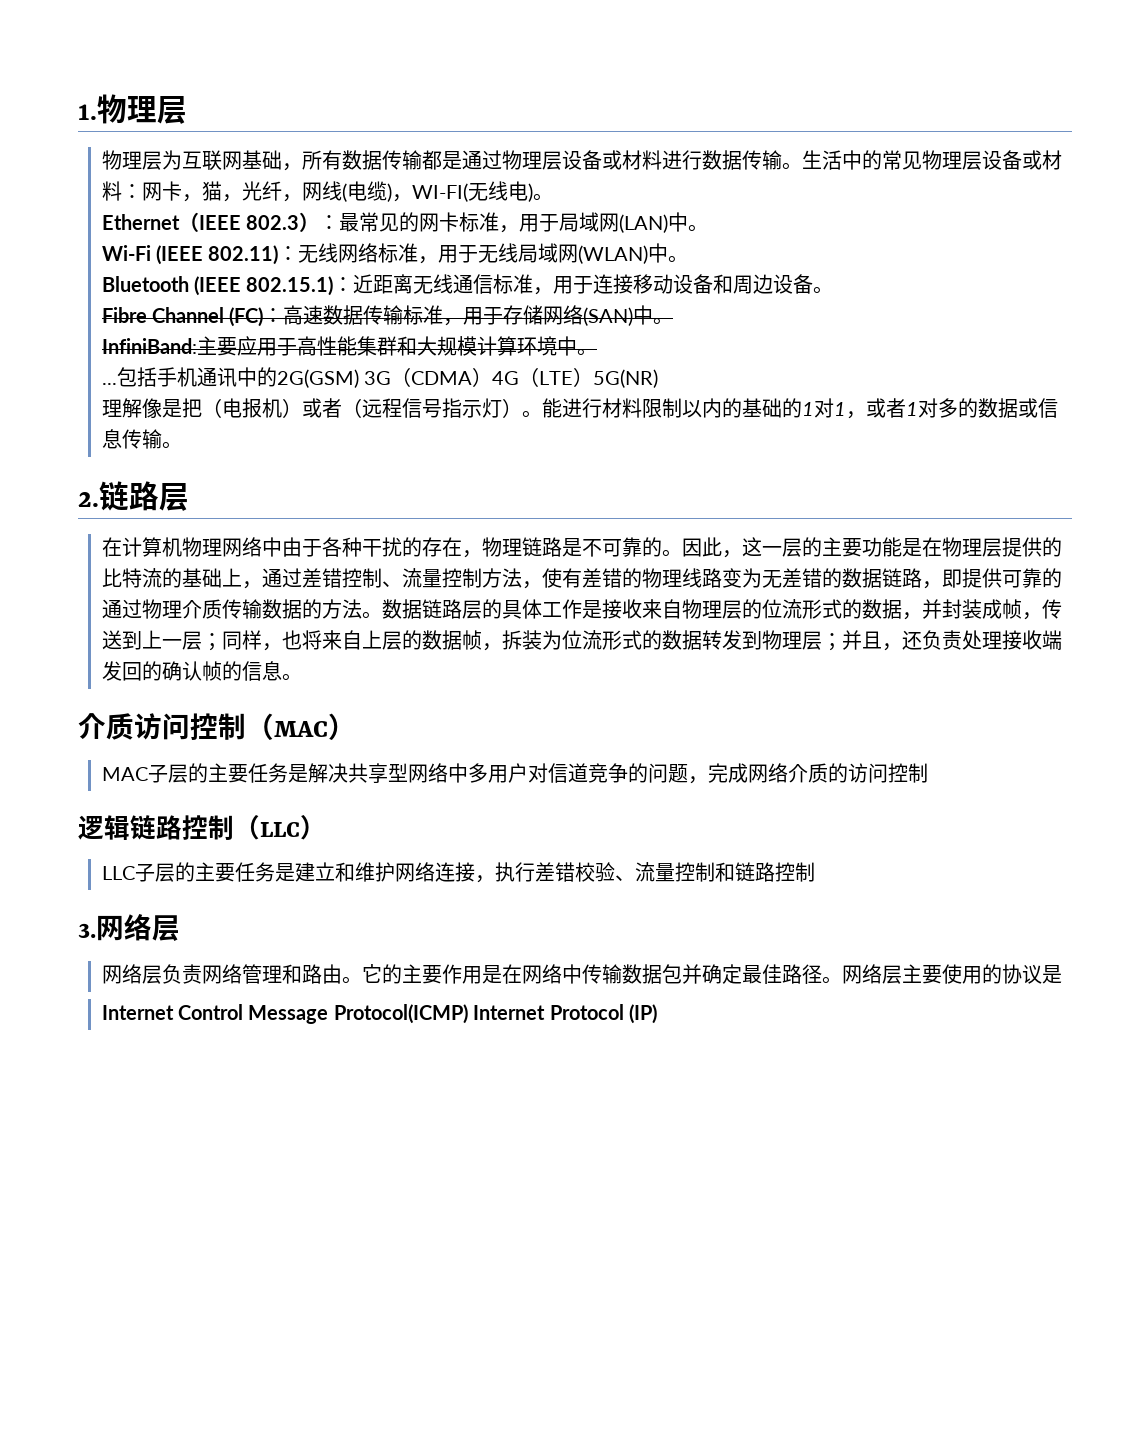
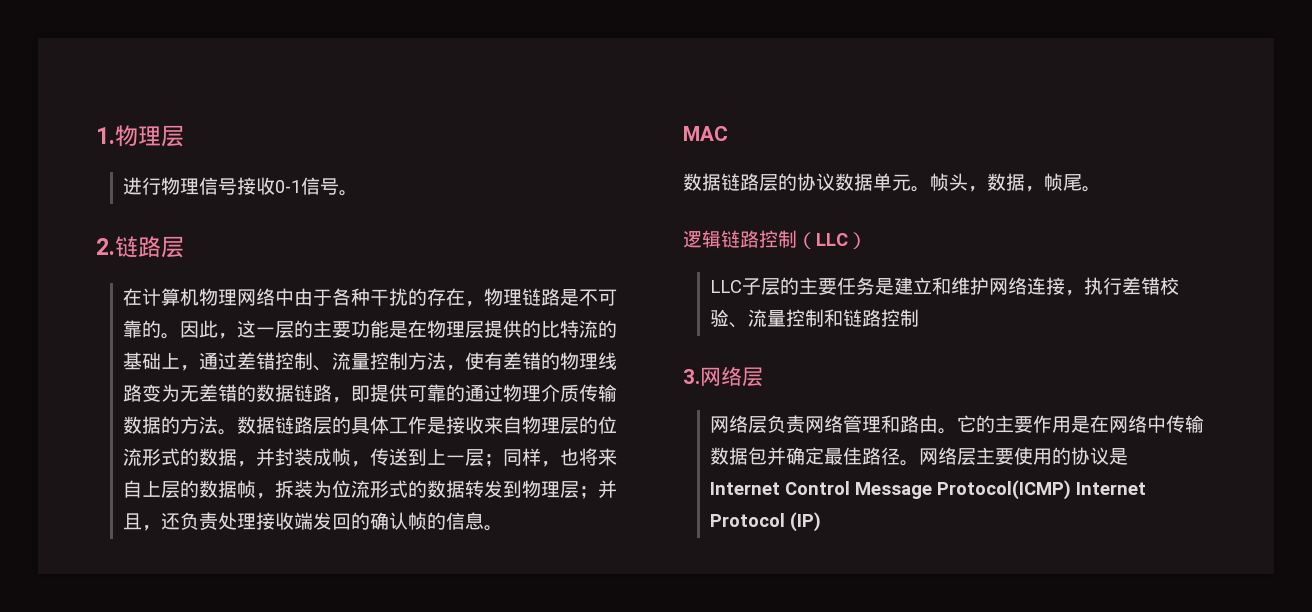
[101,150,1062,171] [101,181,553,202] [101,212,708,233] [101,243,689,265] [101,274,834,296] [101,305,674,327] [101,336,597,356] [101,367,658,388] [101,398,1058,419] [101,429,162,449] 物理层为互联网基础，所有数据传输都是通过物理层设备或材料进行数据传输。生活中的常见物理层设备或材料：网卡，猫，光纤，网线(电缆)，WI-FI(无线电)。 // Ethernet（IEEE 802.3）：最常见的网卡标准，用于局域网(LAN)中。 // Wi-Fi (IEEE 802.11)：无线网络标准，用于无线局域网(WLAN)中。 // Bluetooth (IEEE 802.15.1)：近距离无线通信标准，用于连接移动设备和周边设备。 // Fibre Channel (FC)：高速数据传输标准，用于存储网络(SAN)中。 // InfiniBand:主要应用于高性能集群和大规模计算环境中。 // ...包括手机通讯中的2G(GSM) 3G（CDMA）4G（LTE）5G(NR) // 理解像是把（电报机）或者（远程信号指示灯）。能进行材料限制以内的基础的1对1，或者1对多的数据或信息传输 -> [122,177,339,195] 进行物理信号接收0-1信号
[78,713,356,740] [101,763,928,784] 介质访问控制（MAC） // MAC子层的主要任务是解决共享型网络中多用户对信道竞争的问题，完成网络介质的访问控制 -> [683,126,728,141] [683,173,1101,192] MAC // 数据链路层的协议数据单元。帧头，数据，帧尾。

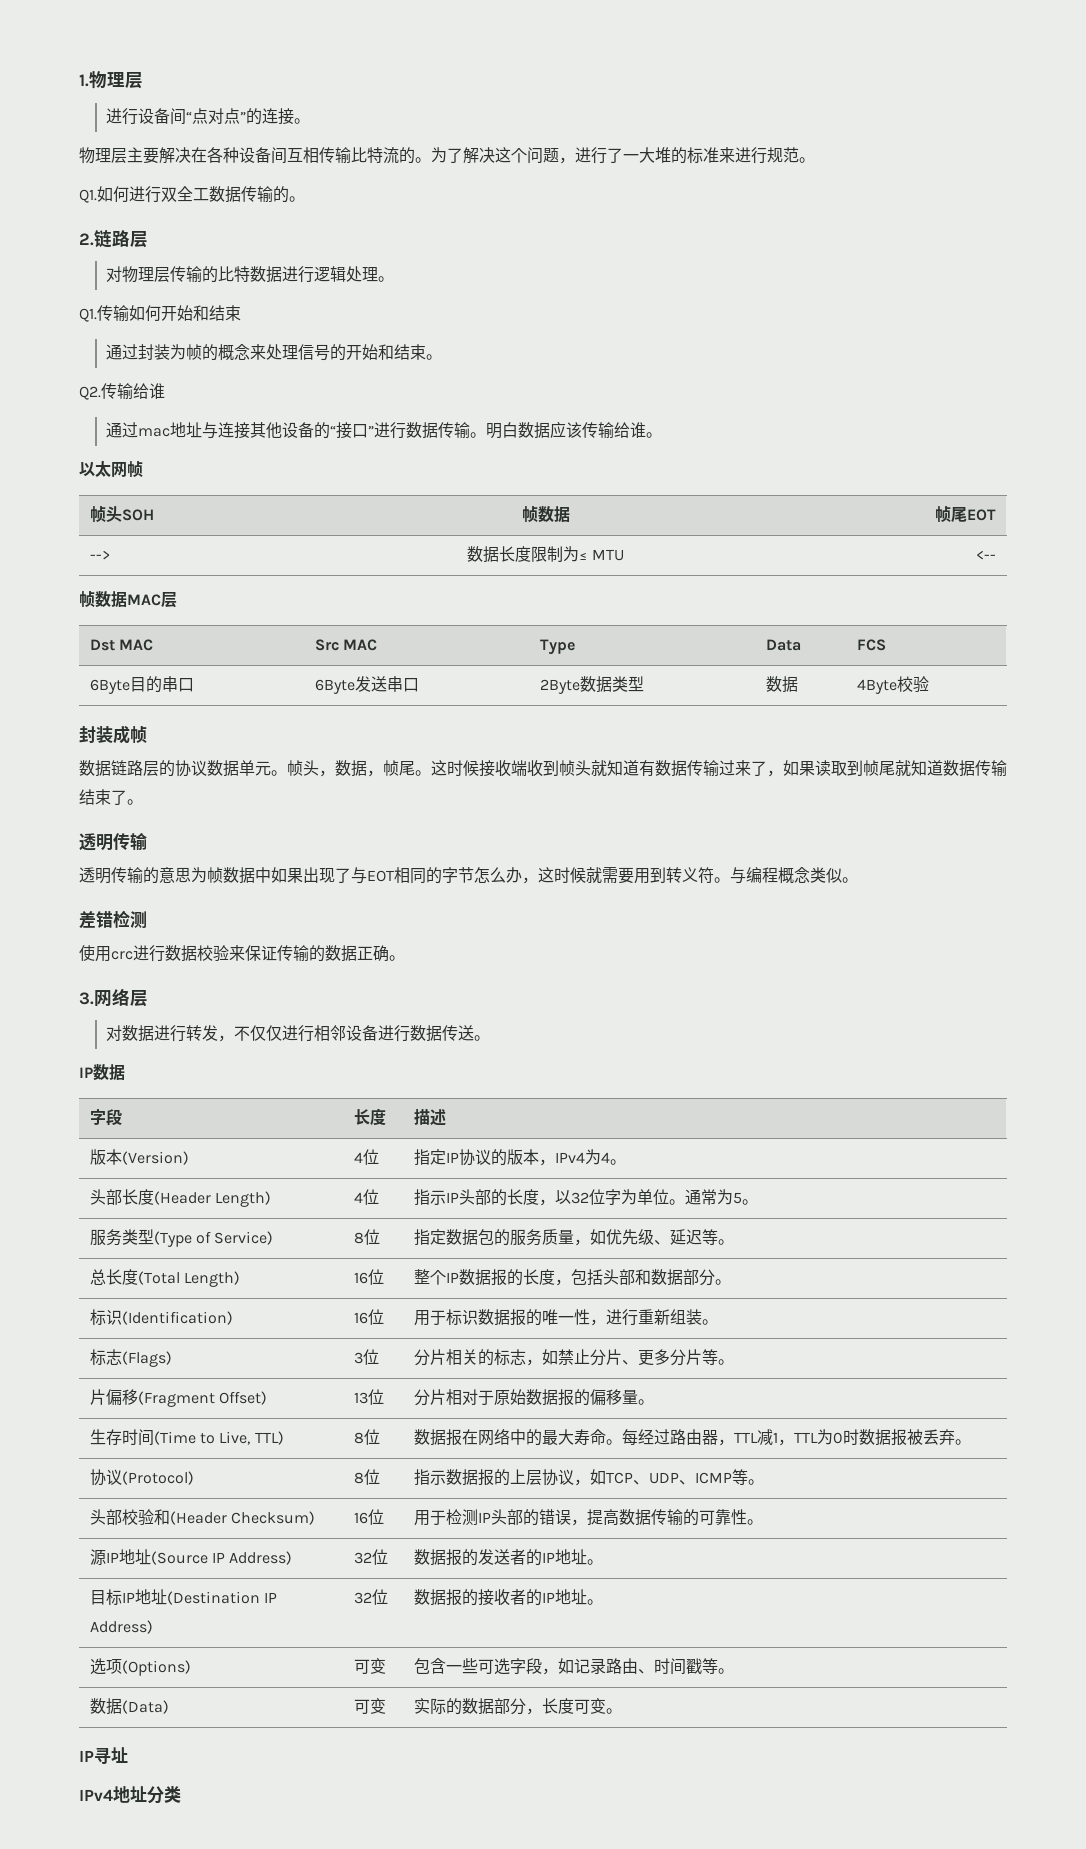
[160,177,358,196] [96,236,184,258] [122,288,617,307] [122,320,617,339] [122,352,617,371] [122,384,617,403] [122,416,617,435] [122,448,617,467] [122,480,617,499] [122,512,503,531] [683,126,728,141] 物理信号接收0-1信号。 // 2.链路层 // 在计算机物理网络中由于各种干扰的存在，物理链路是不可靠的。因此，这一层的主要功能是在物理层提供的比特流的基础上，通过差错控制、流量控制方法，使有差错的物理线路变为无差错的数据链路，即提供可靠的通过物理介质传输数据的方法。数据链路层的具体工作是接收来自物理层的位流形式的数据，并封装成帧，传送到上一层；同样，也将来自上层的数据帧，拆装为位流形式的数据转发到物理层；并且，还负责处理接收端发回的确认帧的信息。 // MAC -> [137,108,310,125] [79,147,815,164] [79,186,305,203] [79,229,148,248] [105,266,394,283] [79,305,241,322] [105,344,442,361] [79,383,165,400] [105,421,662,439] [79,461,143,477] [89,506,154,522] [521,506,570,523] [935,506,997,522] [89,550,110,560] [467,546,624,563] [976,550,997,560] [79,591,177,608] [89,639,154,651] [314,639,378,651] [539,639,575,655] [765,639,801,651] [856,639,886,651] [89,676,194,694] [314,676,419,694] [539,676,644,694] [765,676,798,693] [856,676,929,694] [79,725,147,744] 设备间“点对点”的连接。 // 物理层主要解决在各种设备间互相传输比特流的。为了解决这个问题，进行了一大堆的标准来进行规范。 // Q1.如何进行双全工数据传输的。 // 2.链路层 // 对物理层传输的比特数据进行逻辑处理。 // Q1.传输如何开始和结束 // 通过封装为帧的概念来处理信号的开始和结束。 // Q2.传输给谁 // 通过mac地址与连接其他设备的“接口”进行数据传输。明白数据应该传输给谁。 // 以太网帧 // 帧头SOH | 帧数据 | 帧尾EOT // --> | 数据长度限制为≤ MTU | <-- // 帧数据MAC层 // Dst MAC | Src MAC | Type | Data | FCS // 6Byte目的串口 | 6Byte发送串口 | 2Byte数据类型 | 数据 | 4Byte校验 // 封装成帧
[683,230,867,249] [709,277,1179,296] [709,309,919,328] [683,366,763,387] [709,415,1204,434] [709,447,1128,466] [709,480,1146,500] [709,512,821,532] // 逻辑链路控制（LLC） // LLC子层的主要任务是建立和维护网络连接，执行差错校验、流量控制和链路控制 // 3.网络层 // 网络层负责网络管理和路由。它的主要作用是在网络中传输数据包并确定最佳路径。网络层主要使用的协议是 // Internet Control Message Protocol(ICMP) Internet Protocol (IP) -> [431,760,1007,777] [79,789,143,805] [79,832,147,851] [79,867,858,884] [79,910,147,929] [79,945,405,962] [79,988,148,1007] [105,1025,490,1042] [79,1064,125,1081] [89,1109,122,1126] [353,1108,386,1126] [413,1109,446,1126] [89,1149,189,1165] [353,1149,379,1165] [413,1149,626,1166] [89,1189,272,1207] [353,1189,379,1205] [413,1189,758,1206] [89,1229,274,1247] [353,1229,380,1245] [413,1229,734,1246] [89,1269,241,1287] [353,1269,384,1285] [413,1269,731,1286] [89,1309,233,1326] [353,1309,384,1325] [413,1309,718,1326] [89,1349,172,1367] [353,1349,379,1365] [413,1349,734,1366] [89,1389,268,1407] [353,1389,384,1405] [413,1389,654,1406] [89,1429,284,1446] [353,1429,380,1445] [413,1428,971,1446] [89,1469,194,1486] [353,1469,380,1485] [413,1469,764,1486] [89,1509,316,1525] [353,1509,384,1525] [413,1509,763,1526] [89,1549,293,1566] [353,1549,388,1565] [413,1549,603,1566] [89,1589,278,1606] [89,1620,153,1634] [353,1589,388,1605] [413,1589,603,1606] [89,1658,191,1676] [353,1658,386,1674] [413,1658,734,1675] [89,1698,169,1715] [353,1698,386,1714] [413,1698,622,1715] [79,1747,128,1765] [79,1786,181,1804] 这时候接收端收到帧头就知道有数据传输过来了，如果读取到帧尾就知道数据传输结束了。 // 透明传输 // 透明传输的意思为帧数据中如果出现了与EOT相同的字节怎么办，这时候就需要用到转义符。与编程概念类似。 // 差错检测 // 使用crc进行数据校验来保证传输的数据正确。 // 3.网络层 // 对数据进行转发，不仅仅进行相邻设备进行数据传送。 // IP数据 // 字段 | 长度 | 描述 // 版本(Version) | 4位 | 指定IP协议的版本，IPv4为4。 // 头部长度(Header Length) | 4位 | 指示IP头部的长度，以32位字为单位。通常为5。 // 服务类型(Type of Service) | 8位 | 指定数据包的服务质量，如优先级、延迟等。 // 总长度(Total Length) | 16位 | 整个IP数据报的长度，包括头部和数据部分。 // 标识(Identification) | 16位 | 用于标识数据报的唯一性，进行重新组装。 // 标志(Flags) | 3位 | 分片相关的标志，如禁止分片、更多分片等。 // 片偏移(Fragment Offset) | 13位 | 分片相对于原始数据报的偏移量。 // 生存时间(Time to Live, TTL) | 8位 | 数据报在网络中的最大寿命。每经过路由器，TTL减1，TTL为0时数据报被丢弃。 // 协议(Protocol) | 8位 | 指示数据报的上层协议，如TCP、UDP、ICMP等。 // 头部校验和(Header Checksum) | 16位 | 用于检测IP头部的错误，提高数据传输的可靠性。 // 源IP地址(Source IP Address) | 32位 | 数据报的发送者的IP地址。 // 目标IP地址(Destination IP Address) | 32位 | 数据报的接收者的IP地址。 // 选项(Options) | 可变 | 包含一些可选字段，如记录路由、时间戳等。 // 数据(Data) | 可变 | 实际的数据部分，长度可变。 // IP寻址 // IPv4地址分类

